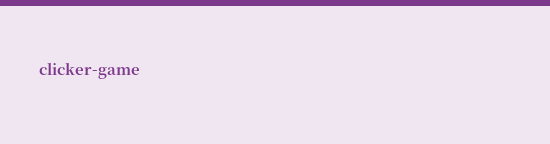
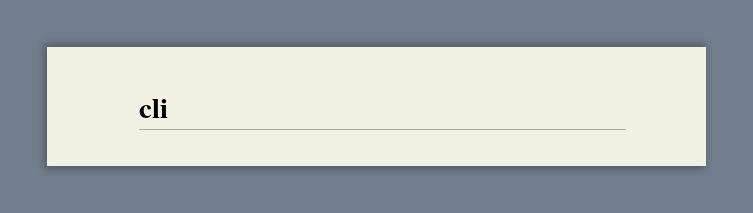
[39,62,140,79] clicker-game -> [139,99,168,118] cli

